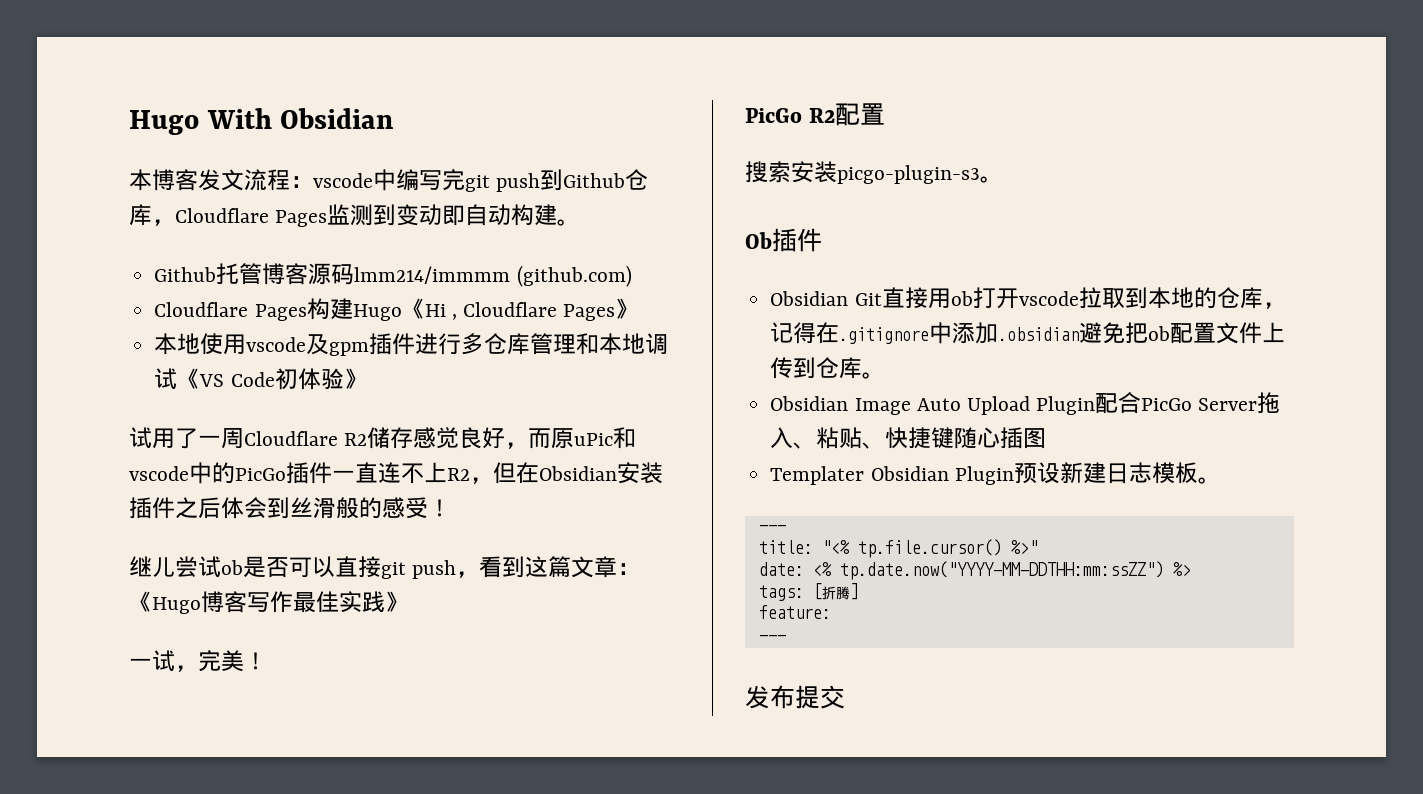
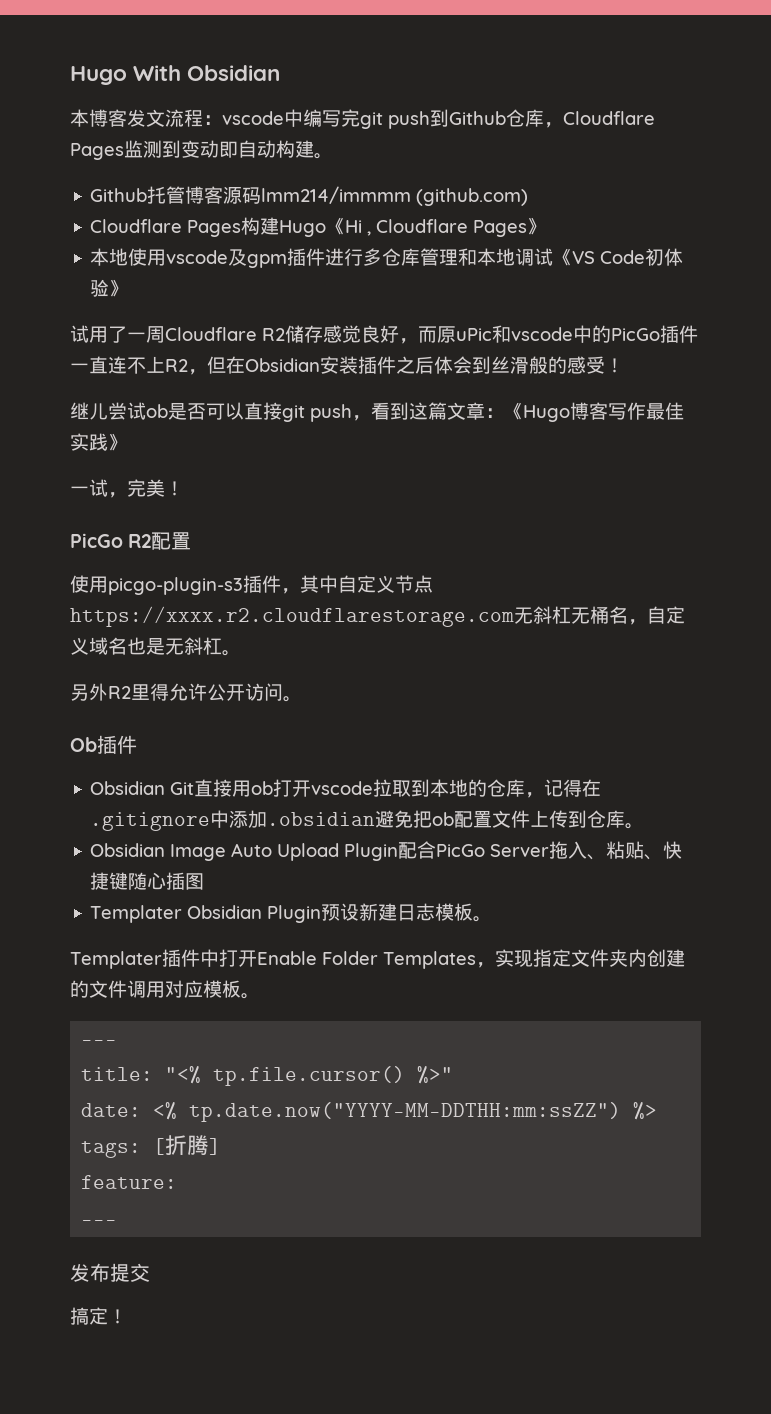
[745,161,980,184] 搜索安装picgo-plugin-s3 -> [70,575,433,595] [70,606,685,627] [70,637,241,656] [70,683,283,701] 使用picgo-plugin-s3插件，其中自定义节点https://xxxx.r2.cloudflarestorage.com无斜杠无桶名，自定义域名也是无斜杠。 // 另外R2里得允许公开访问
(1221, 480) none -> [70,949,685,969] [70,980,260,999] // Templater插件中打开Enable Folder Templates，实现指定文件夹内创建的文件调用对应模板。
(845, 697) none -> [70,1307,127,1325] // 搞定！

